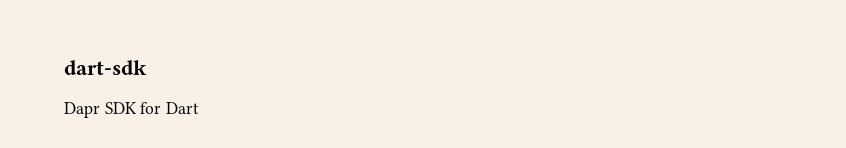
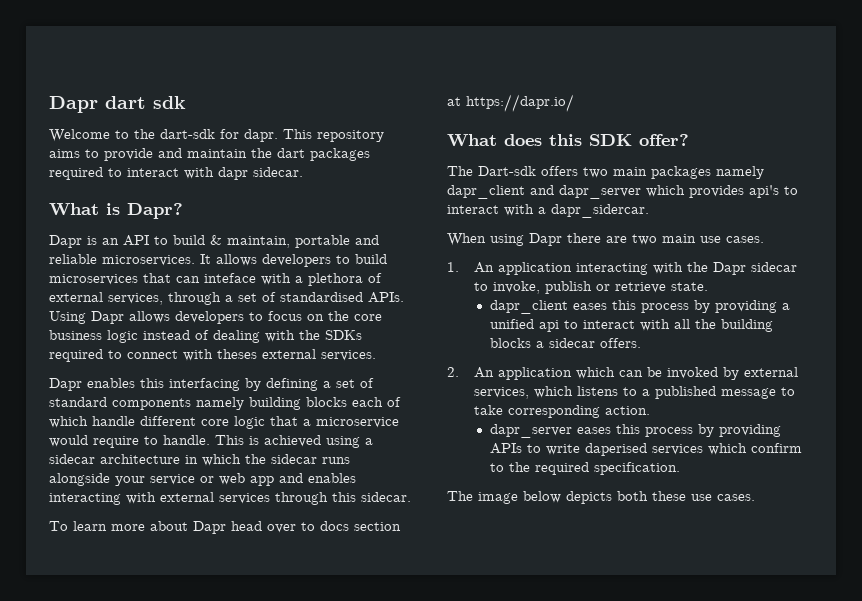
[64,60,147,75] [64,102,200,118] dart-sdk // Dapr SDK for Dart -> [49,96,186,113] [49,129,384,142] [49,148,370,161] [49,167,303,180] [49,203,183,219] [49,235,379,248] [49,254,387,267] [49,273,382,286] [49,292,404,305] [49,311,382,324] [49,330,362,343] [49,349,376,362] [49,378,374,391] [49,397,401,410] [49,416,399,429] [49,435,373,448] [49,454,350,466] [49,473,356,486] [49,492,411,505] [49,521,401,534] [447,94,574,112] [447,134,689,147] [447,166,764,179] [447,185,798,199] [447,204,649,218] [447,233,764,246] [447,262,797,275] [473,281,708,294] [490,300,791,314] [490,319,774,332] [490,338,642,348] [447,367,798,380] [473,386,795,399] [473,405,650,418] [490,424,782,438] [490,443,803,456] [490,462,681,475] [447,491,755,504] Dapr dart sdk // Welcome to the dart-sdk for dapr. This repository aims to provide and maintain the dart packages required to interact with dapr sidecar. // What is Dapr? // Dapr is an API to build & maintain, portable and reliable microservices. It allows developers to build microservices that can inteface with a plethora of external services, through a set of standardised APIs. Using Dapr allows developers to focus on the core business logic instead of dealing with the SDKs required to connect with theses external services. // Dapr enables this interfacing by defining a set of standard components namely building blocks each of which handle different core logic that a microservice would require to handle. This is achieved using a sidecar architecture in which the sidecar runs alongside your service or web app and enables interacting with external services through this sidecar. // To learn more about Dapr head over to docs section at https://dapr.io/ // What does this SDK offer? // The Dart-sdk offers two main packages namely dapr_client and dapr_server which provides api's to interact with a dapr_sidercar. // When using Dapr there are two main use cases. // 1. An application interacting with the Dapr sidecar to invoke, publish or retrieve state. // dapr_client eases this process by providing a unified api to interact with all the building blocks a sidecar offers. // 2. An application which can be invoked by external services, which listens to a published message to take corresponding action. // dapr_server eases this process by providing APIs to write daperised services which confirm to the required specification. // The image below depicts both these use cases.

